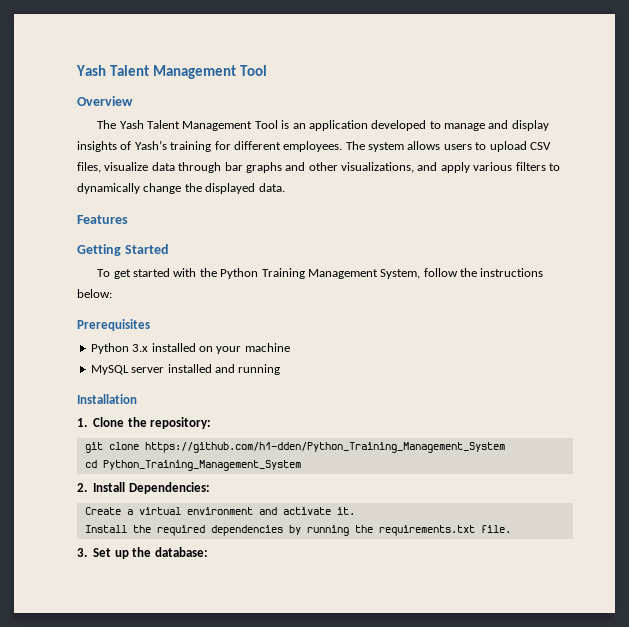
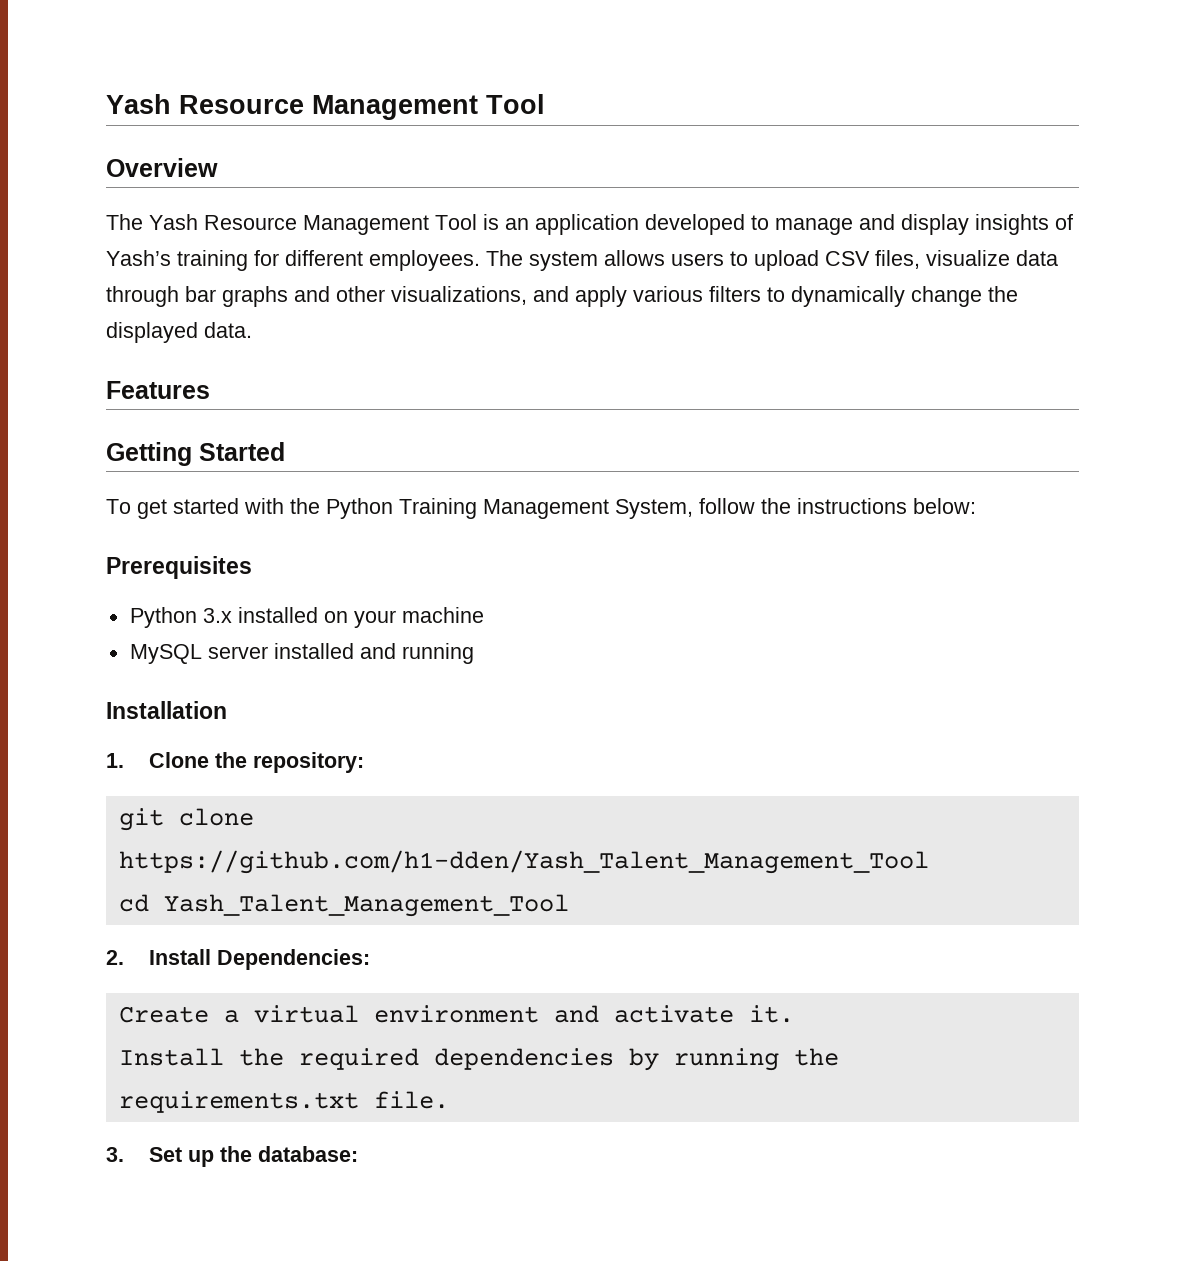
[76,65,149,76] Yash Talent -> [106,94,304,114] Yash Resource
[147,120,181,129] Talent -> [204,215,297,230] Resource
[144,442,505,453] https://github.com/h1-dden/Python_Training_Management_System -> [118,850,929,874] https://github.com/h1-dden/Yash_Talent_Management_Tool
[102,460,301,471] Python_Training_Management_System -> [163,894,569,917] Yash_Talent_Management_Tool

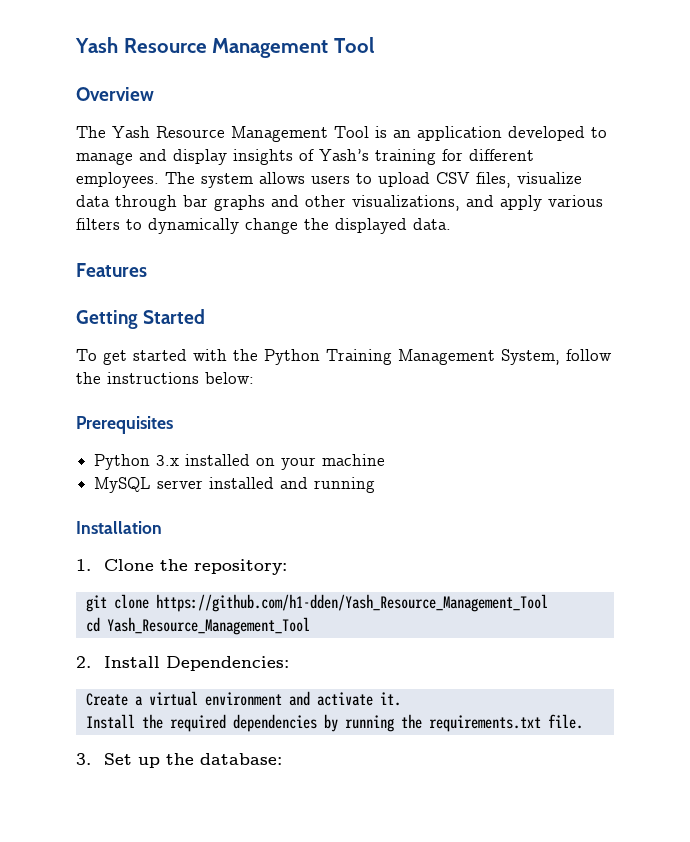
[118,850,929,874] https://github.com/h1-dden/Yash_Talent_Management_Tool -> [155,594,548,612] https://github.com/h1-dden/Yash_Resource_Management_Tool
[163,894,569,917] Yash_Talent_Management_Tool -> [106,617,310,635] Yash_Resource_Management_Tool

